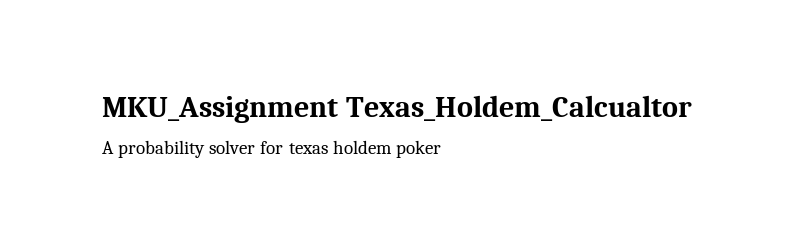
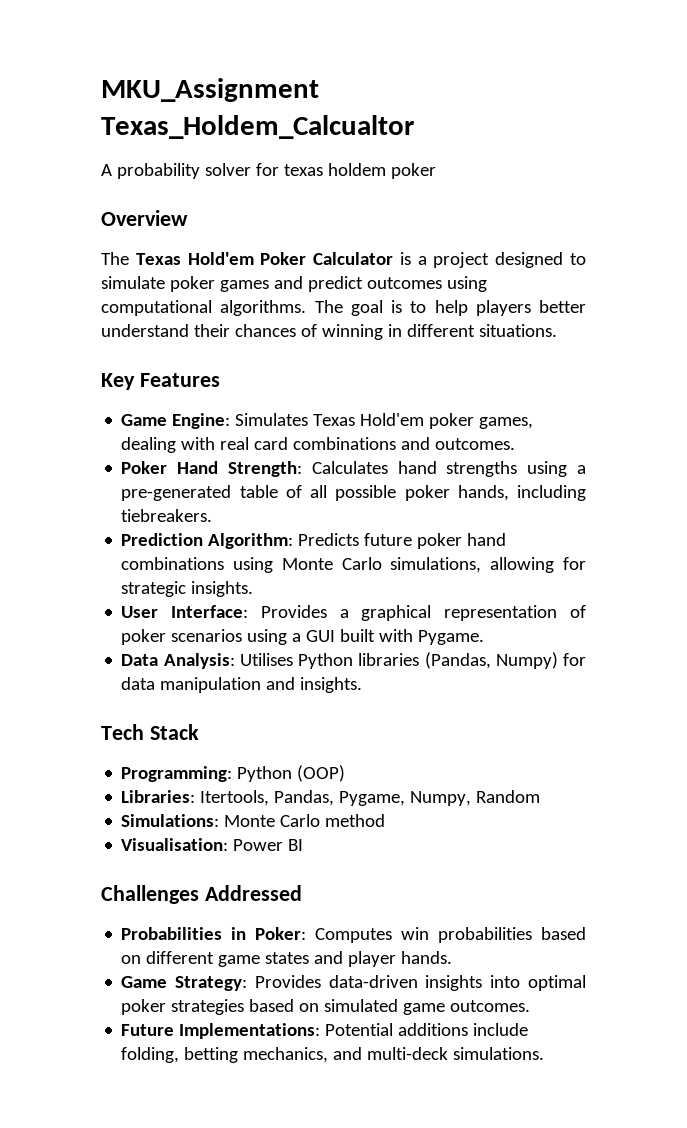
(441, 149) none -> [101,210,188,226] [101,252,586,268] [101,276,487,292] [101,300,586,316] [101,324,557,340] [101,373,220,390] [121,413,534,429] [121,437,516,453] [121,461,586,477] [121,485,586,501] [121,509,213,522] [121,533,507,549] [121,557,586,573] [121,581,254,597] [121,605,586,621] [121,629,485,645] [121,652,586,669] [121,677,363,693] [101,724,199,740] [121,765,346,782] [121,790,541,806] [121,814,386,827] [121,838,304,851] [101,885,302,904] [121,927,586,943] [121,951,453,967] [121,975,586,991] [121,999,531,1015] [121,1023,529,1039] [121,1047,545,1063] // Overview // The Texas Hold'em Poker Calculator is a project designed to simulate poker games and predict outcomes using computational algorithms. The goal is to help players better understand their chances of winning in different situations. // Key Features // Game Engine: Simulates Texas Hold'em poker games, dealing with real card combinations and outcomes. // Poker Hand Strength: Calculates hand strengths using a pre-generated table of all possible poker hands, including tiebreakers. // Prediction Algorithm: Predicts future poker hand combinations using Monte Carlo simulations, allowing for strategic insights. // User Interface: Provides a graphical representation of poker scenarios using a GUI built with Pygame. // Data Analysis: Utilises Python libraries (Pandas, Numpy) for data manipulation and insights. // Tech Stack // Programming: Python (OOP) // Libraries: Itertools, Pandas, Pygame, Numpy, Random // Simulations: Monte Carlo method // Visualisation: Power BI // Challenges Addressed // Probabilities in Poker: Computes win probabilities based on different game states and player hands. // Game Strategy: Provides data-driven insights into optimal poker strategies based on simulated game outcomes. // Future Implementations: Potential additions include folding, betting mechanics, and multi-deck simulations.

